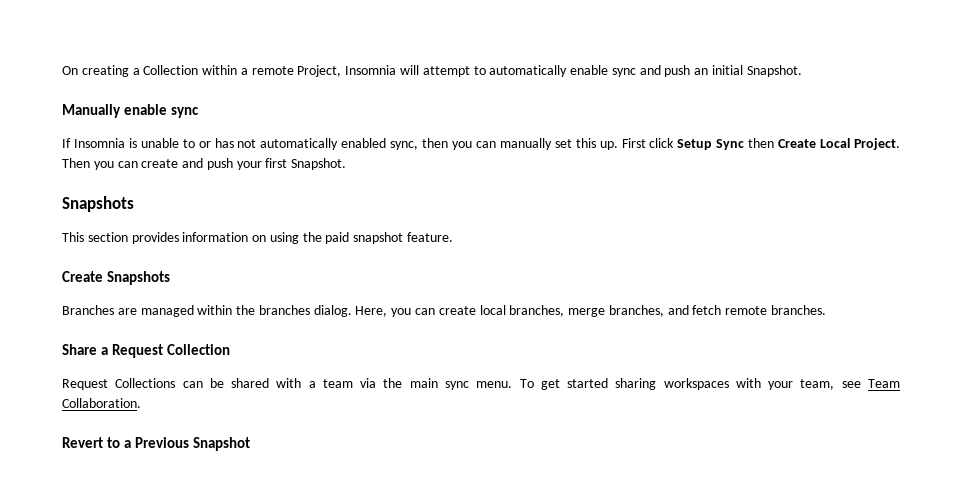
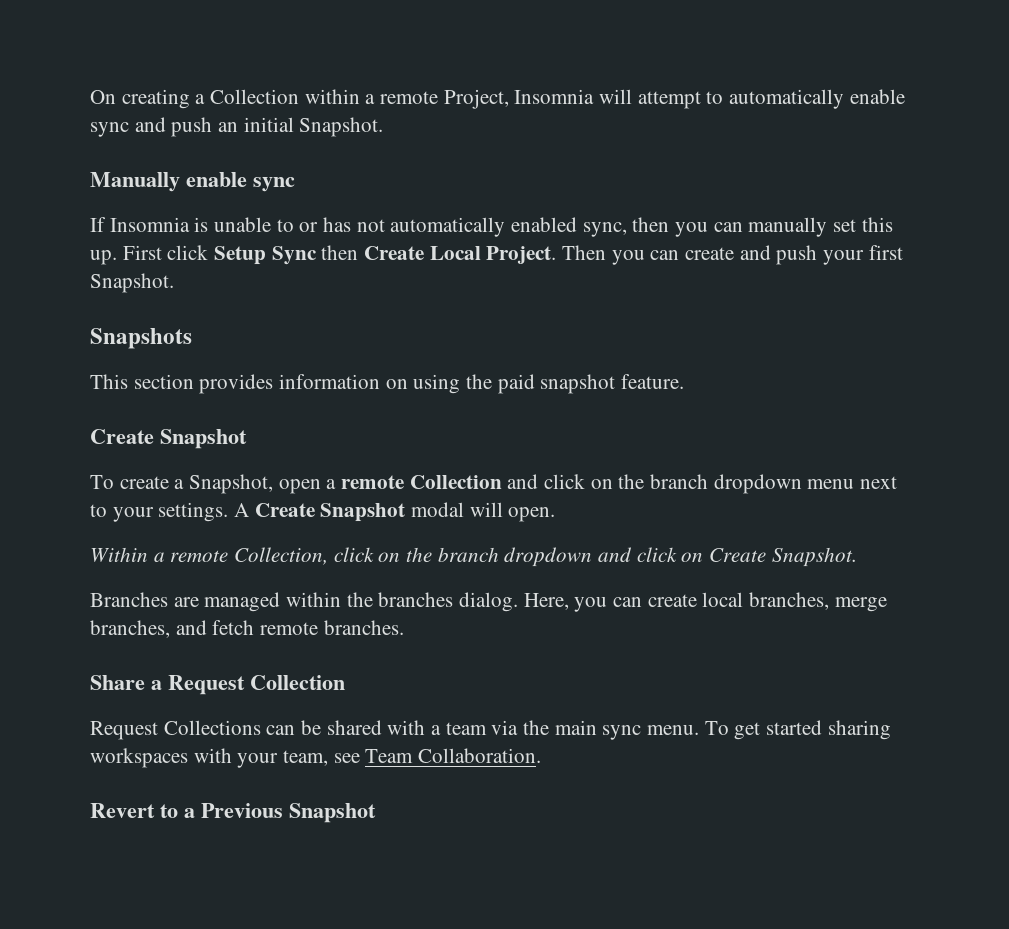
[107,271,171,285] Snapshots -> [160,429,247,449] [90,474,898,494] [90,502,556,522] [90,547,857,567] Snapshot // To create a Snapshot, open a remote Collection and click on the branch dropdown menu next to your settings. A Create Snapshot modal will open. // Within a remote Collection, click on the branch dropdown and click on Create Snapshot.

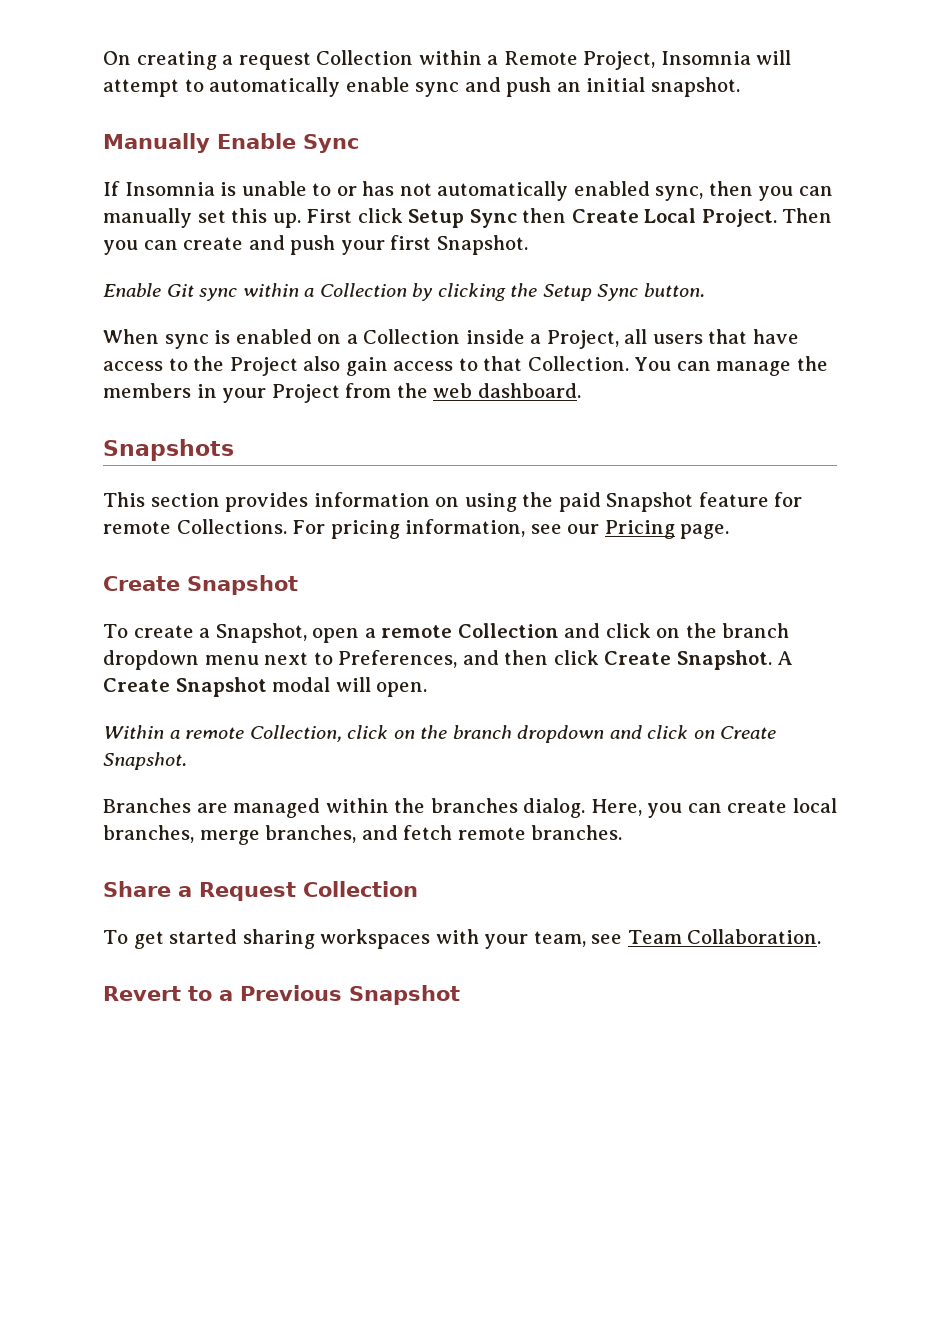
(206, 99) none -> [238,52,311,70] request
[380,91,439,104] remote -> [503,51,578,65] Remote
[299,117,384,137] Snapshot. -> [650,77,740,97] snapshot.
[186,172,295,192] enable sync -> [217,133,359,153] Enable Sync
(174, 283) none -> [103,283,705,301] [103,329,799,349] [103,356,828,376] [103,383,581,403] // Enable Git sync within a Collection by clicking the Setup Sync button. // When sync is enabled on a Collection inside a Project, all users that have access to the Project also gain access to that Collection. You can manage the members in your Project from the web dashboard.
[540,374,685,394] snapshot feature. -> [606,492,803,512] [103,519,730,539] Snapshot feature for remote Collections. For pricing information, see our Pricing page.
[112,502,229,522] your settings. -> [338,650,772,670] Preferences, and then click Create Snapshot.
[90,720,700,740] Request Collections can be shared with a team via the main sync menu. -> (418, 889) none

